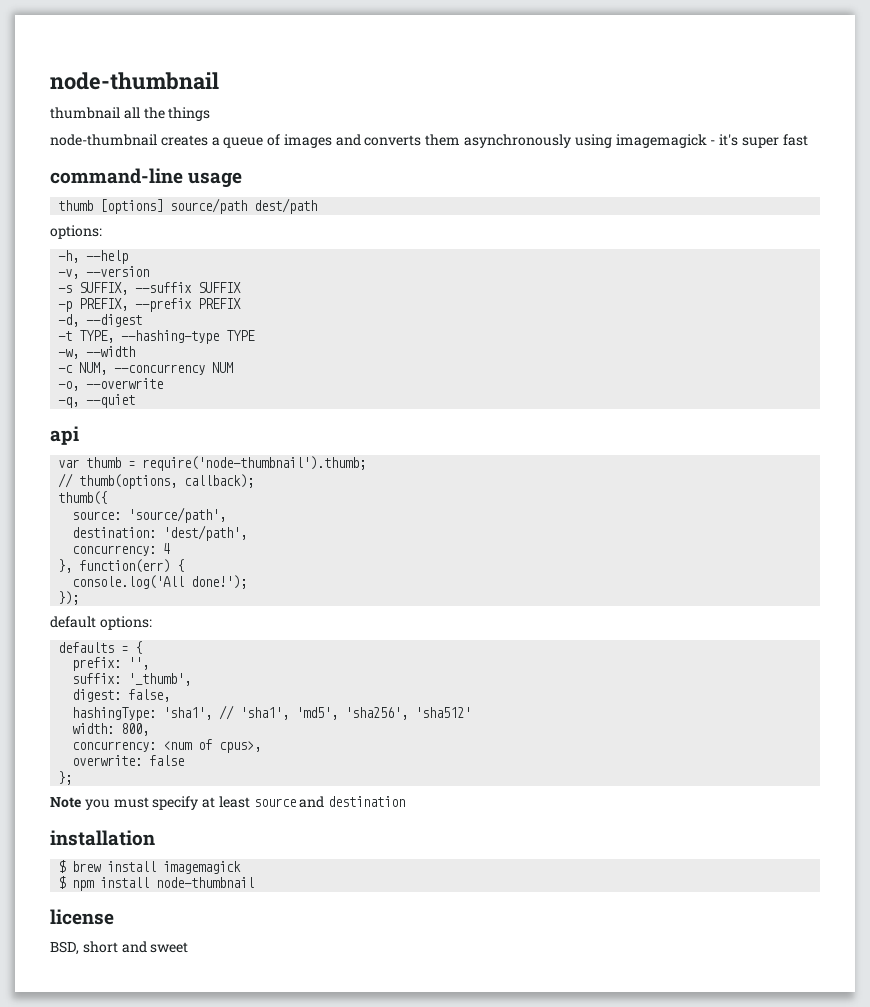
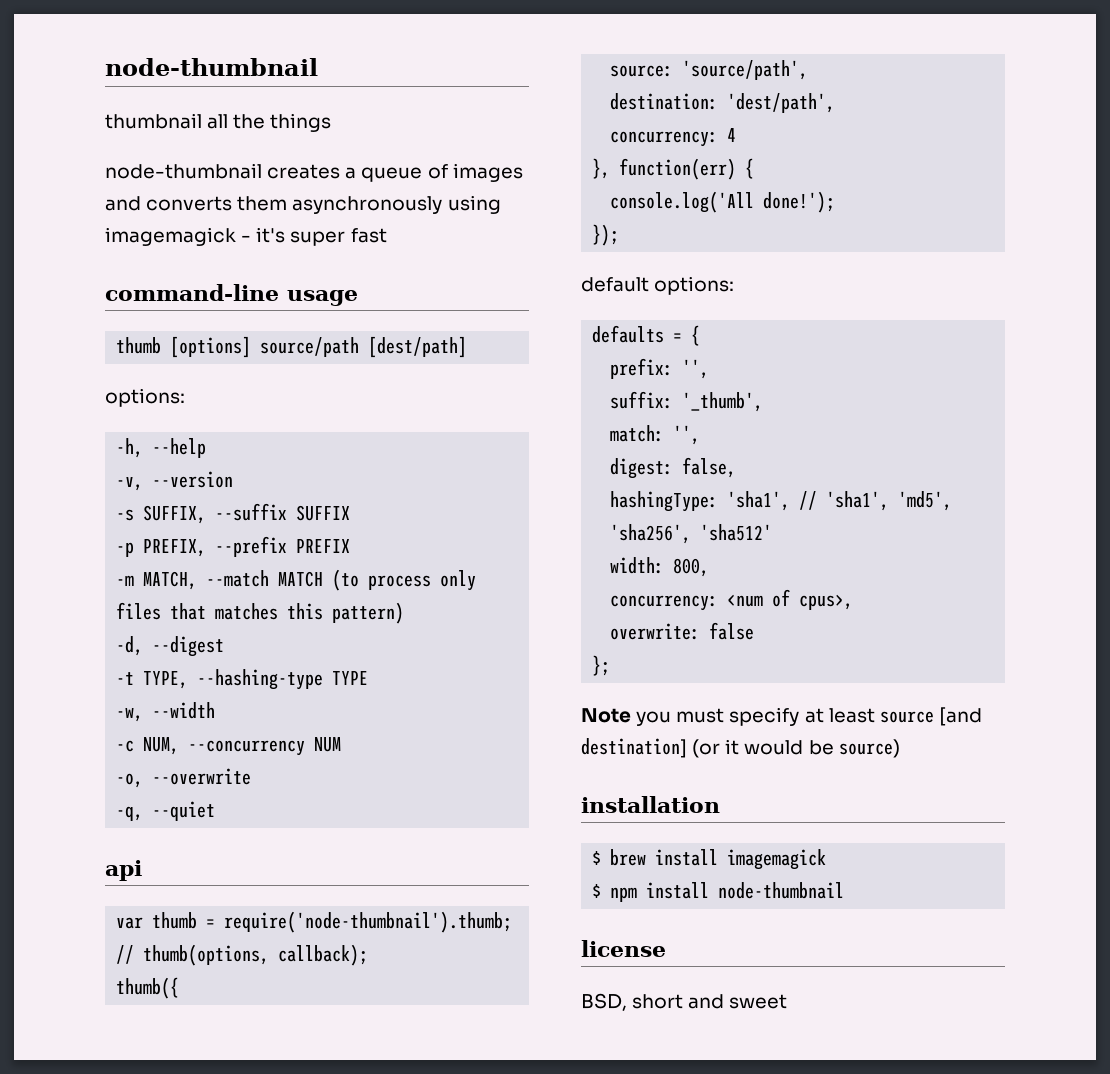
[254,198,318,214] dest/path -> [368,336,468,358] [dest/path]
(242, 303) none -> [116,569,477,591] [116,602,405,624] // -m MATCH, --match MATCH (to process only files that matches this pattern)
(192, 679) none -> [610,425,701,445] // match: '',
[299,796,406,808] and destination -> [938,707,982,726] [581,738,900,758] [and destination] (or it would be source)

